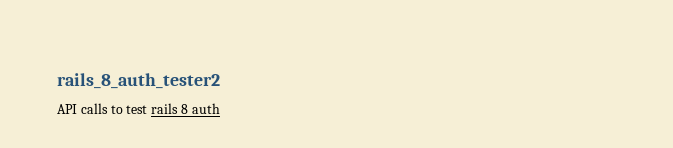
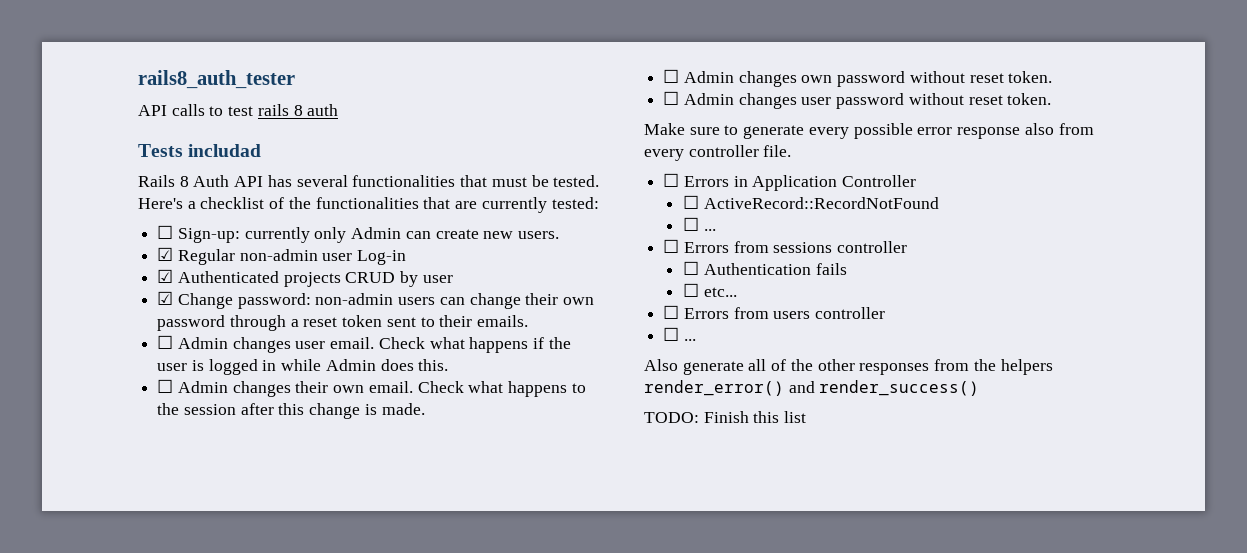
[57,73,220,89] rails_8_auth_tester2 -> [138,70,295,89] rails8_auth_tester
(220, 108) none -> [138,144,262,157] [138,175,600,187] [138,197,599,213] [157,225,560,243] [157,247,407,265] [157,269,453,287] [157,291,595,309] [157,315,529,331] [157,335,571,353] [157,359,449,375] [157,379,586,397] [157,403,425,419] [663,69,1053,87] [663,91,1052,109] [644,123,1094,139] [644,145,792,161] [663,173,917,191] [683,195,939,209] [683,217,716,231] [663,239,908,253] [683,261,847,275] [683,283,737,297] [663,305,886,319] [663,327,696,341] [644,359,1053,375] [644,380,980,396] [644,411,807,423] // Tests includad // Rails 8 Auth API has several functionalities that must be tested. Here's a checklist of the functionalities that are currently tested: // ☐ Sign-up: currently only Admin can create new users. // ☑ Regular non-admin user Log-in // ☑ Authenticated projects CRUD by user // ☑ Change password: non-admin users can change their own password through a reset token sent to their emails. // ☐ Admin changes user email. Check what happens if the user is logged in while Admin does this. // ☐ Admin changes their own email. Check what happens to the session after this change is made. // ☐ Admin changes own password without reset token. // ☐ Admin changes user password without reset token. // Make sure to generate every possible error response also from every controller file. // ☐ Errors in Application Controller // ☐ ActiveRecord::RecordNotFound // ☐ ... // ☐ Errors from sessions controller // ☐ Authentication fails // ☐ etc... // ☐ Errors from users controller // ☐ ... // Also generate all of the other responses from the helpers render_error() and render_success() // TODO: Finish this list

